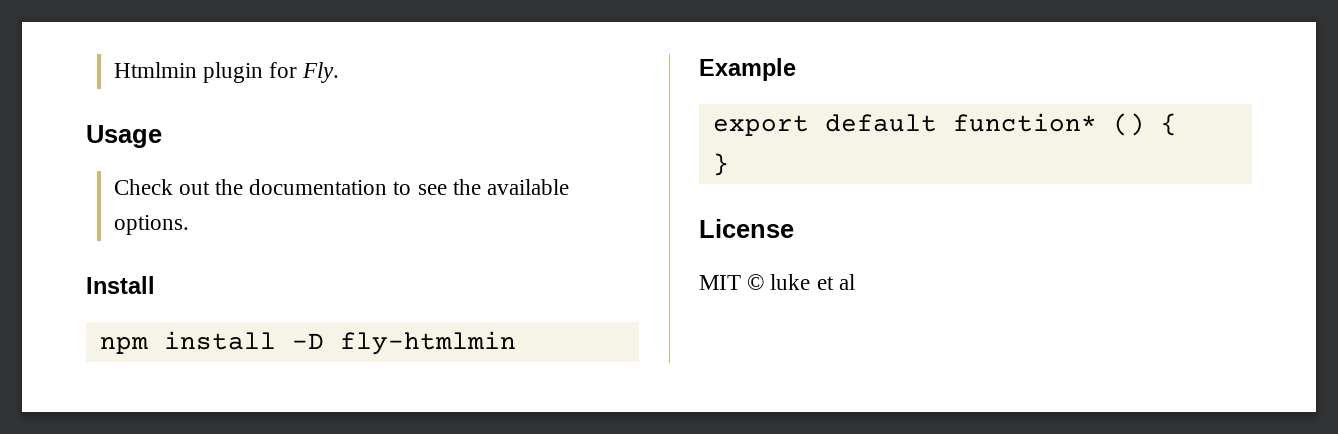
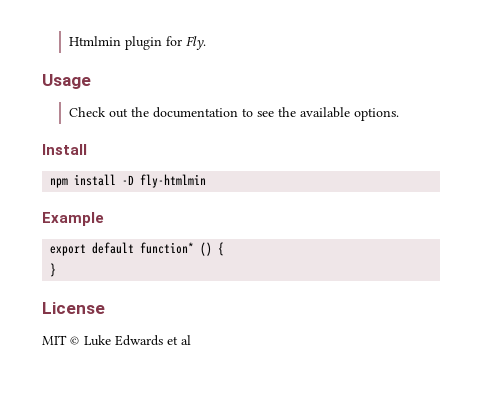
[770,274,811,290] luke -> [84,335,163,346] Luke Edwards

